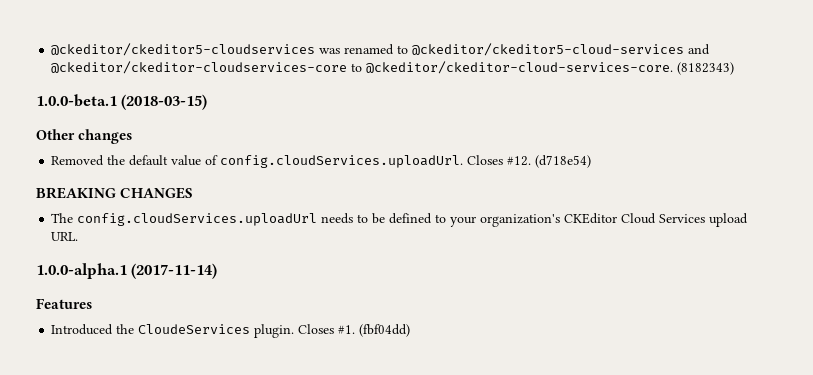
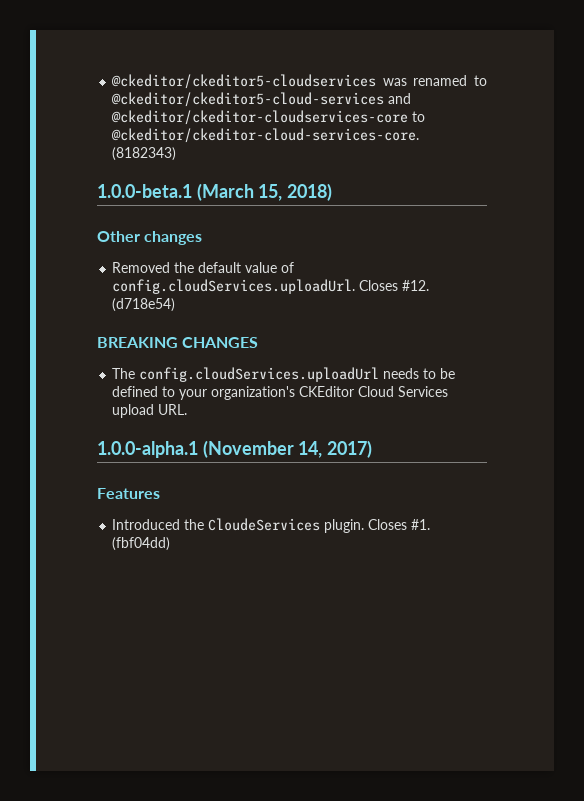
[121,94,208,110] (2018-03-15) -> [196,183,333,201] (March 15, 2018)
[131,263,218,279] (2017-11-14) -> [202,440,373,458] (November 14, 2017)

